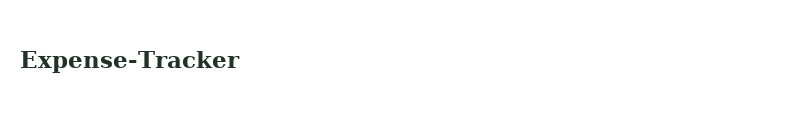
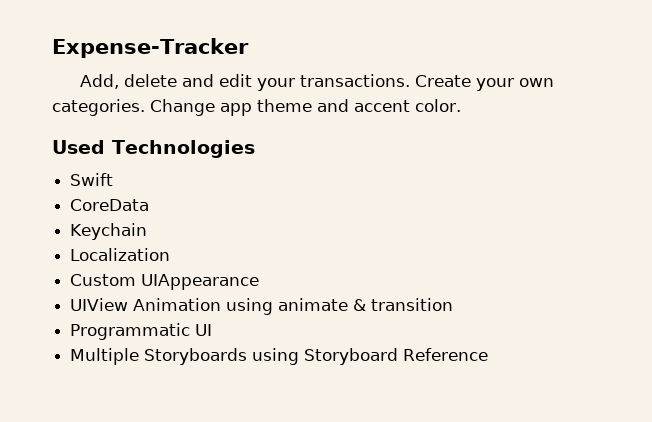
(240, 62) none -> [79,74,554,91] [52,99,461,116] [52,140,255,158] [70,173,114,186] [70,199,150,211] [70,223,148,240] [70,248,171,261] [70,274,260,290] [70,298,454,315] [70,323,213,340] [70,348,489,365] // Add, delete and edit your transactions. Create your own categories. Change app theme and accent color. // Used Technologies // Swift // CoreData // Keychain // Localization // Custom UIAppearance // UIView Animation using animate & transition // Programmatic UI // Multiple Storyboards using Storyboard Reference

